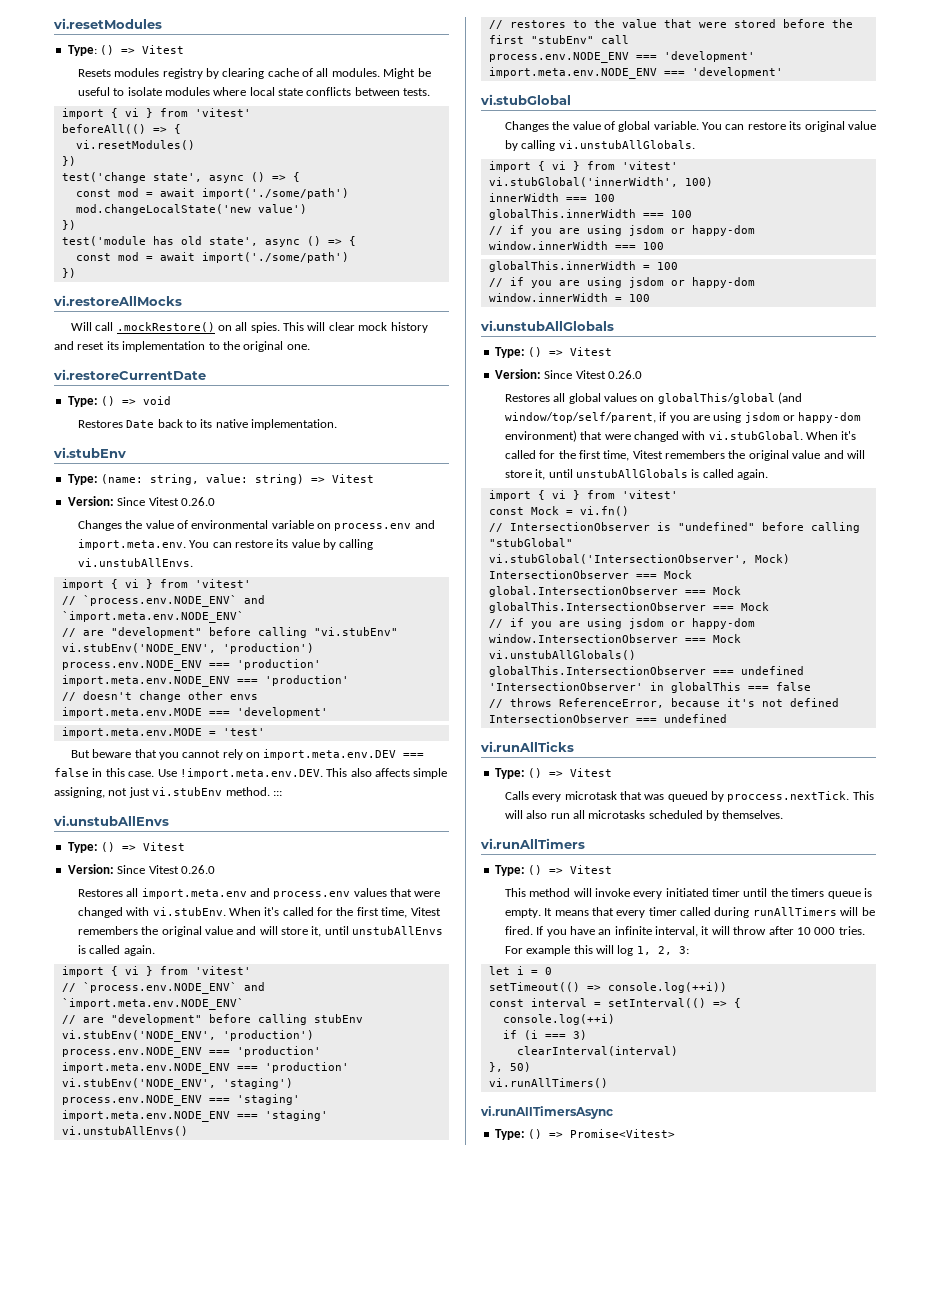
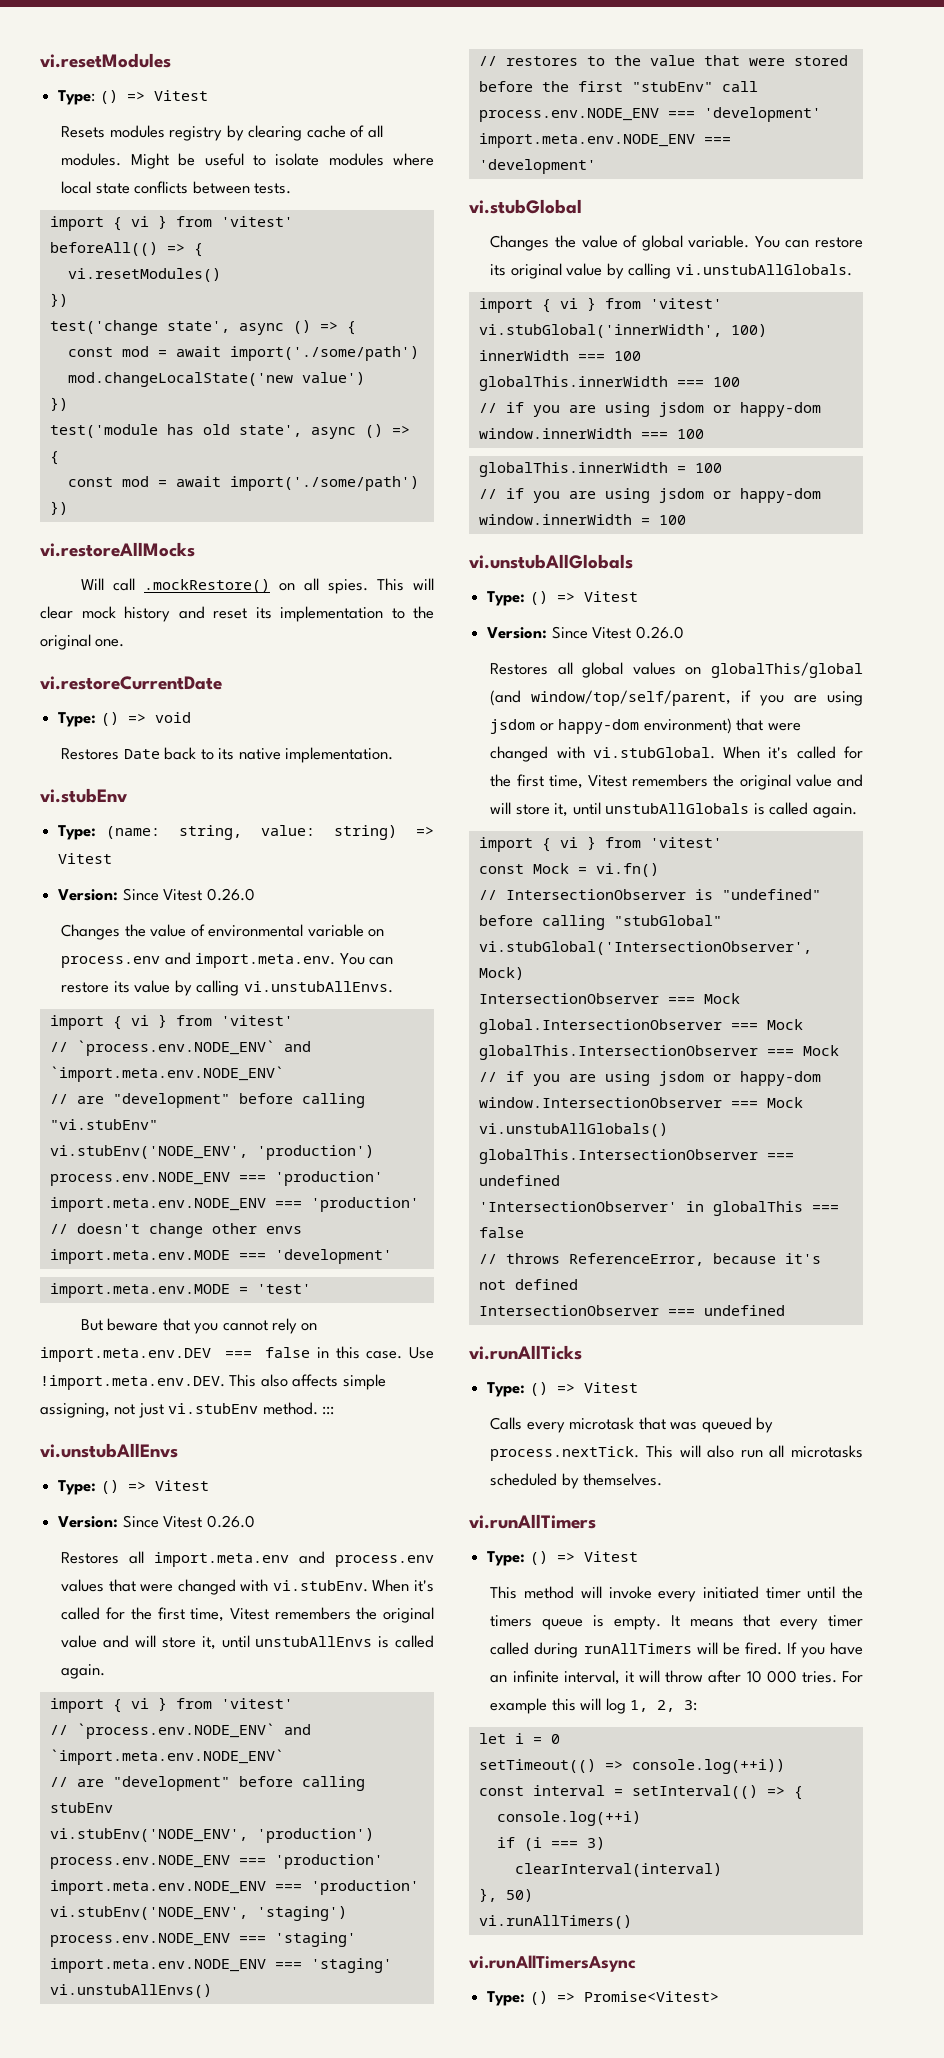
[727,791,850,802] proccess.nextTick. -> [490,1446,640,1461] process.nextTick.

